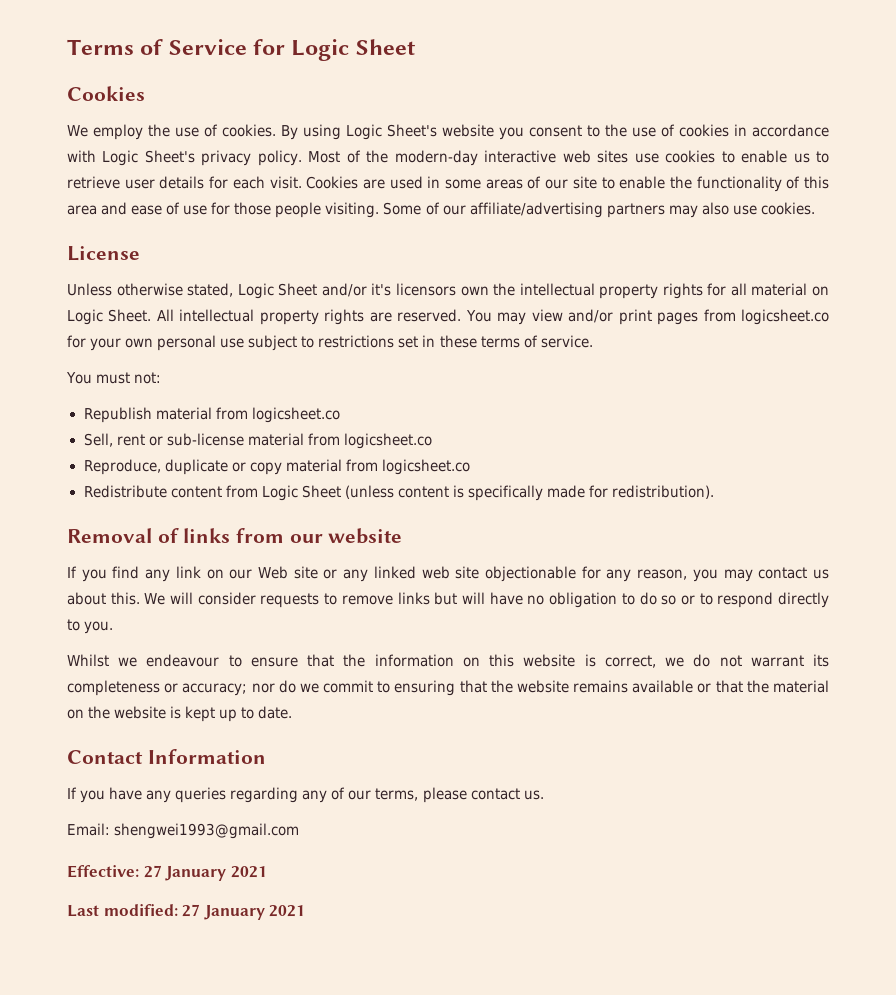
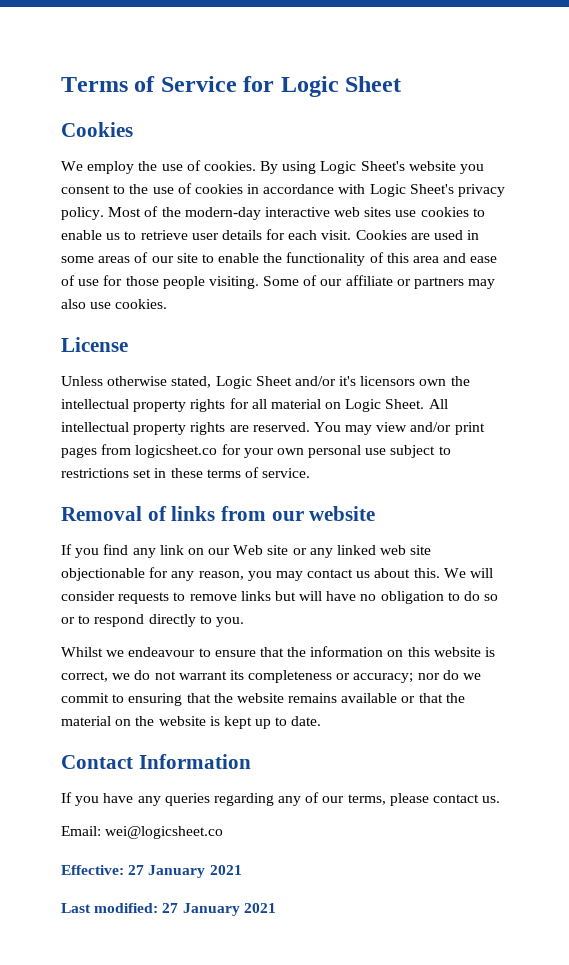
[469,202,603,218] affiliate/advertising -> [345,275,411,286] affiliate or
[66,372,162,384] [83,407,340,423] [83,433,432,449] [83,459,470,475] [83,485,715,501] // You must not: // Republish material from logicsheet.co // Sell, rent or sub-license material from logicsheet.co // Reproduce, duplicate or copy material from logicsheet.co // Redistribute content from Logic Sheet (unless content is specifically made for redistribution). -> (311, 473) none
[114,823,300,839] shengwei1993@gmail.com -> [105,826,224,839] wei@logicsheet.co

